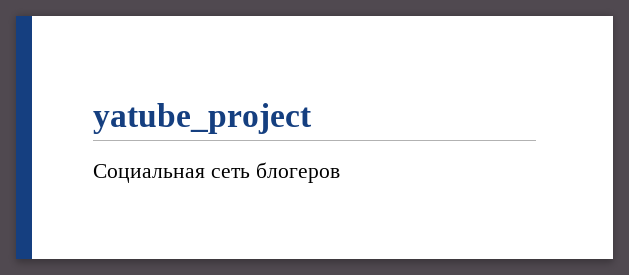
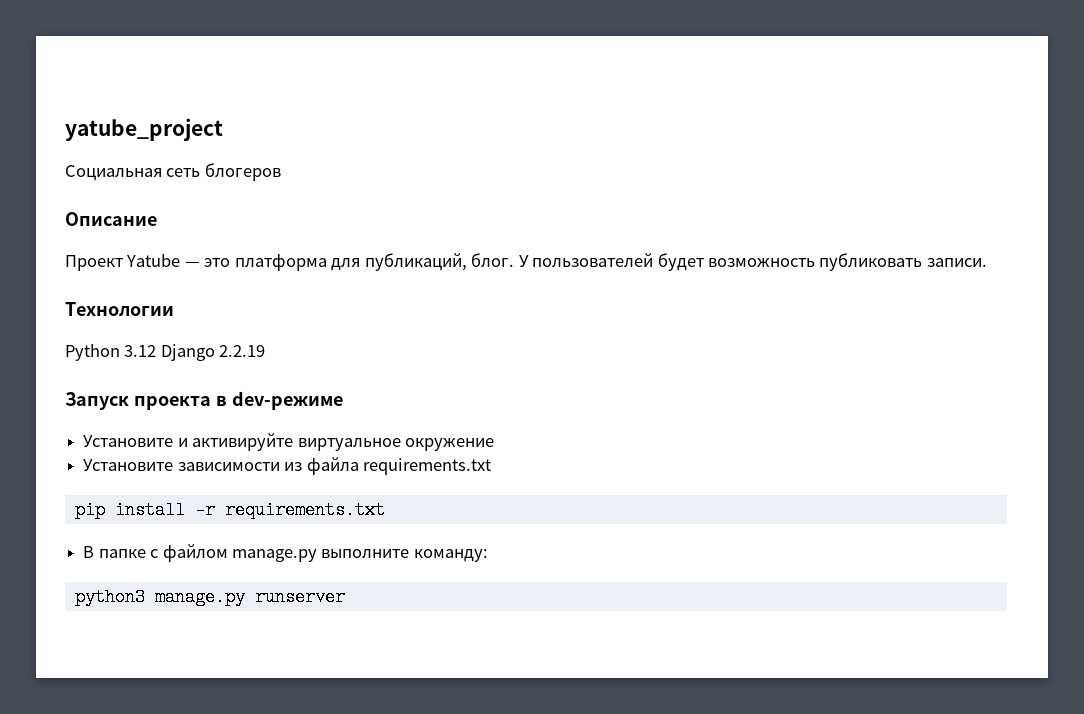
(340, 172) none -> [65,212,157,226] [65,253,987,271] [65,302,174,316] [65,344,266,361] [65,391,343,410] [83,433,494,451] [83,457,491,475] [74,501,385,519] [83,544,488,562] [74,588,345,606] // Описание // Проект Yatube — это платформа для публикаций, блог. У пользователей будет возможность публиковать записи. // Технологии // Python 3.12 Django 2.2.19 // Запуск проекта в dev-режиме // Установите и активируйте виртуальное окружение // Установите зависимости из файла requirements.txt // pip install -r requirements.txt // В папке с файлом manage.py выполните команду: // python3 manage.py runserver

